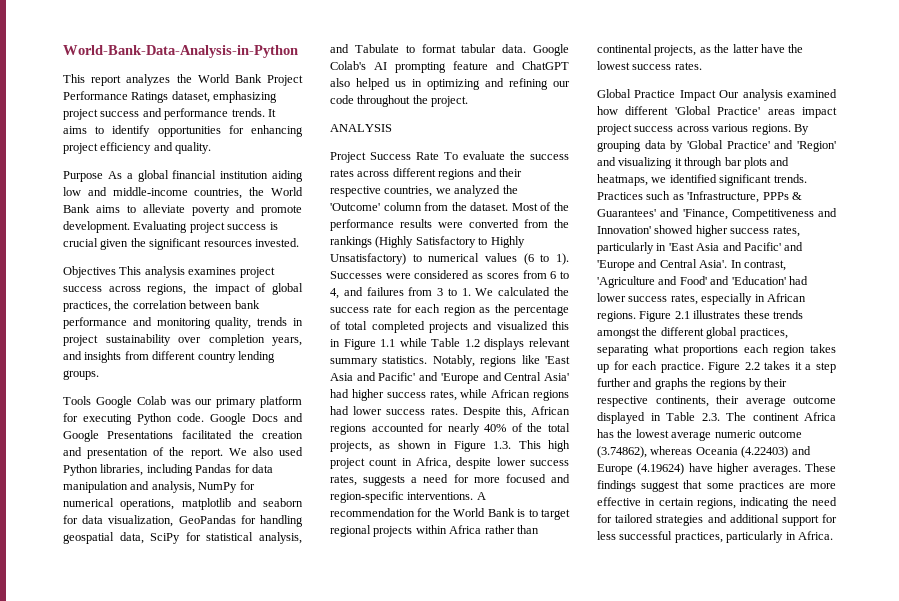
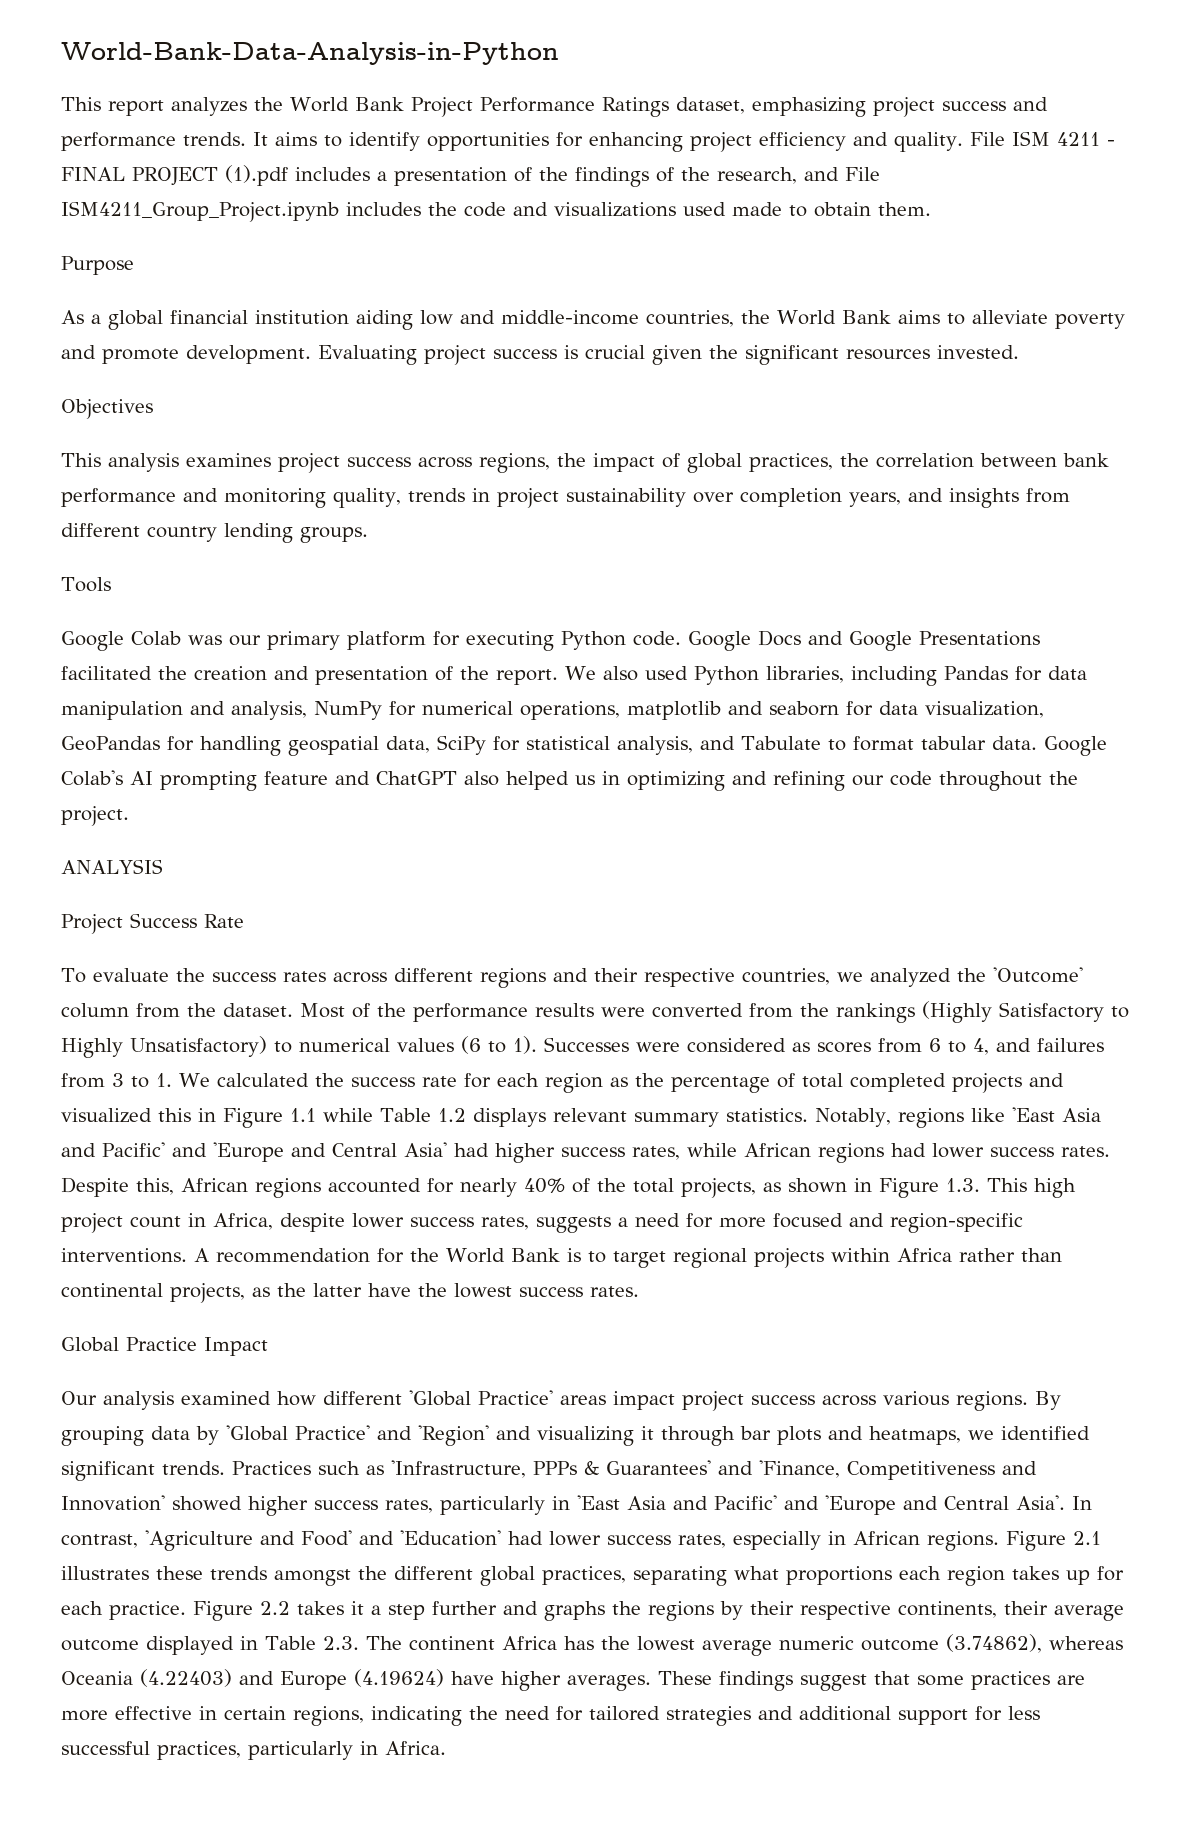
(212, 148) none -> [969,131,1115,146] [61,165,880,187] [61,201,931,222] File ISM 4211 - FINAL PROJECT (1).pdf includes a presentation of the findings of the research, and File ISM4211_Group_Project.ipynb includes the code and visualizations used made to obtain them.
(103, 176) none -> (134, 265) //
(116, 272) none -> (153, 409) //
(91, 400) none -> (111, 584) //
(439, 156) none -> (244, 921) //
(716, 95) none -> (268, 1346) //

